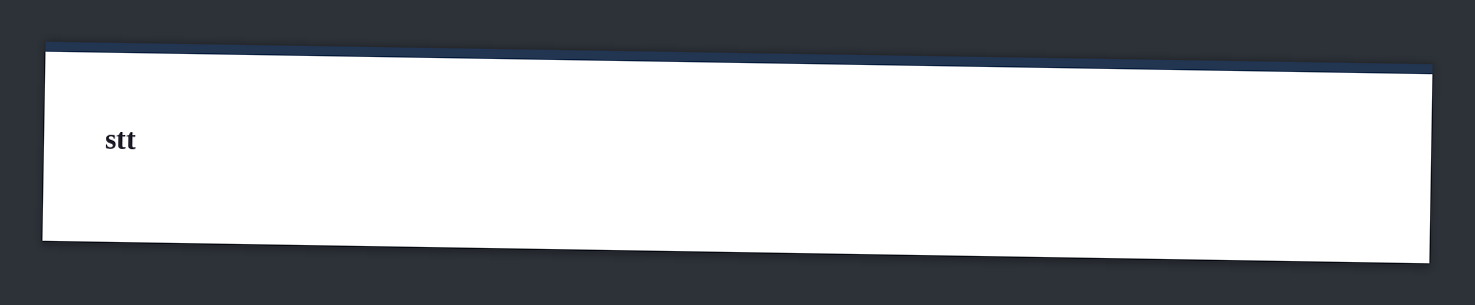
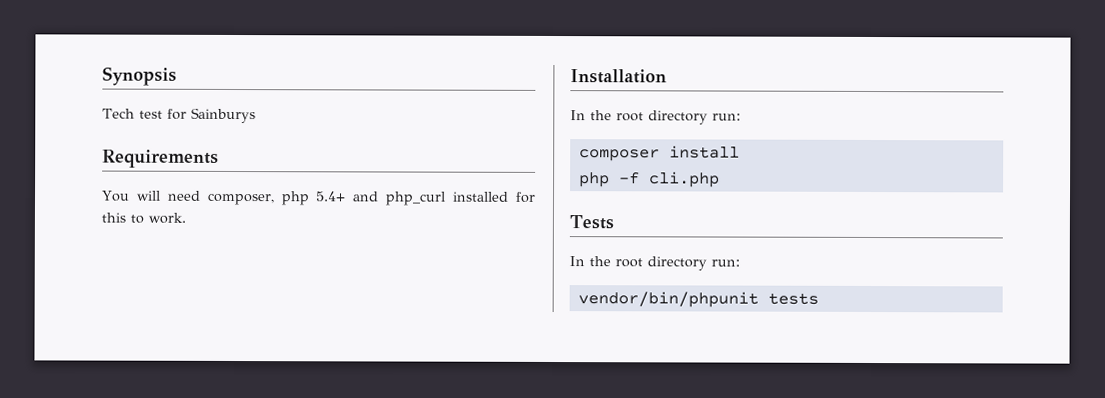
[104,131,137,150] stt -> [102,66,177,86] [102,107,256,124] [102,149,219,168] [101,190,536,206] [101,212,186,224] [570,69,667,84] [570,110,741,125] [578,145,740,162] [578,171,720,188] [569,215,614,230] [569,256,740,271] [577,291,819,308] Synopsis // Tech test for Sainburys // Requirements // You will need composer, php 5.4+ and php_curl installed for this to work. // Installation // In the root directory run: // composer install // php -f cli.php // Tests // In the root directory run: // vendor/bin/phpunit tests

